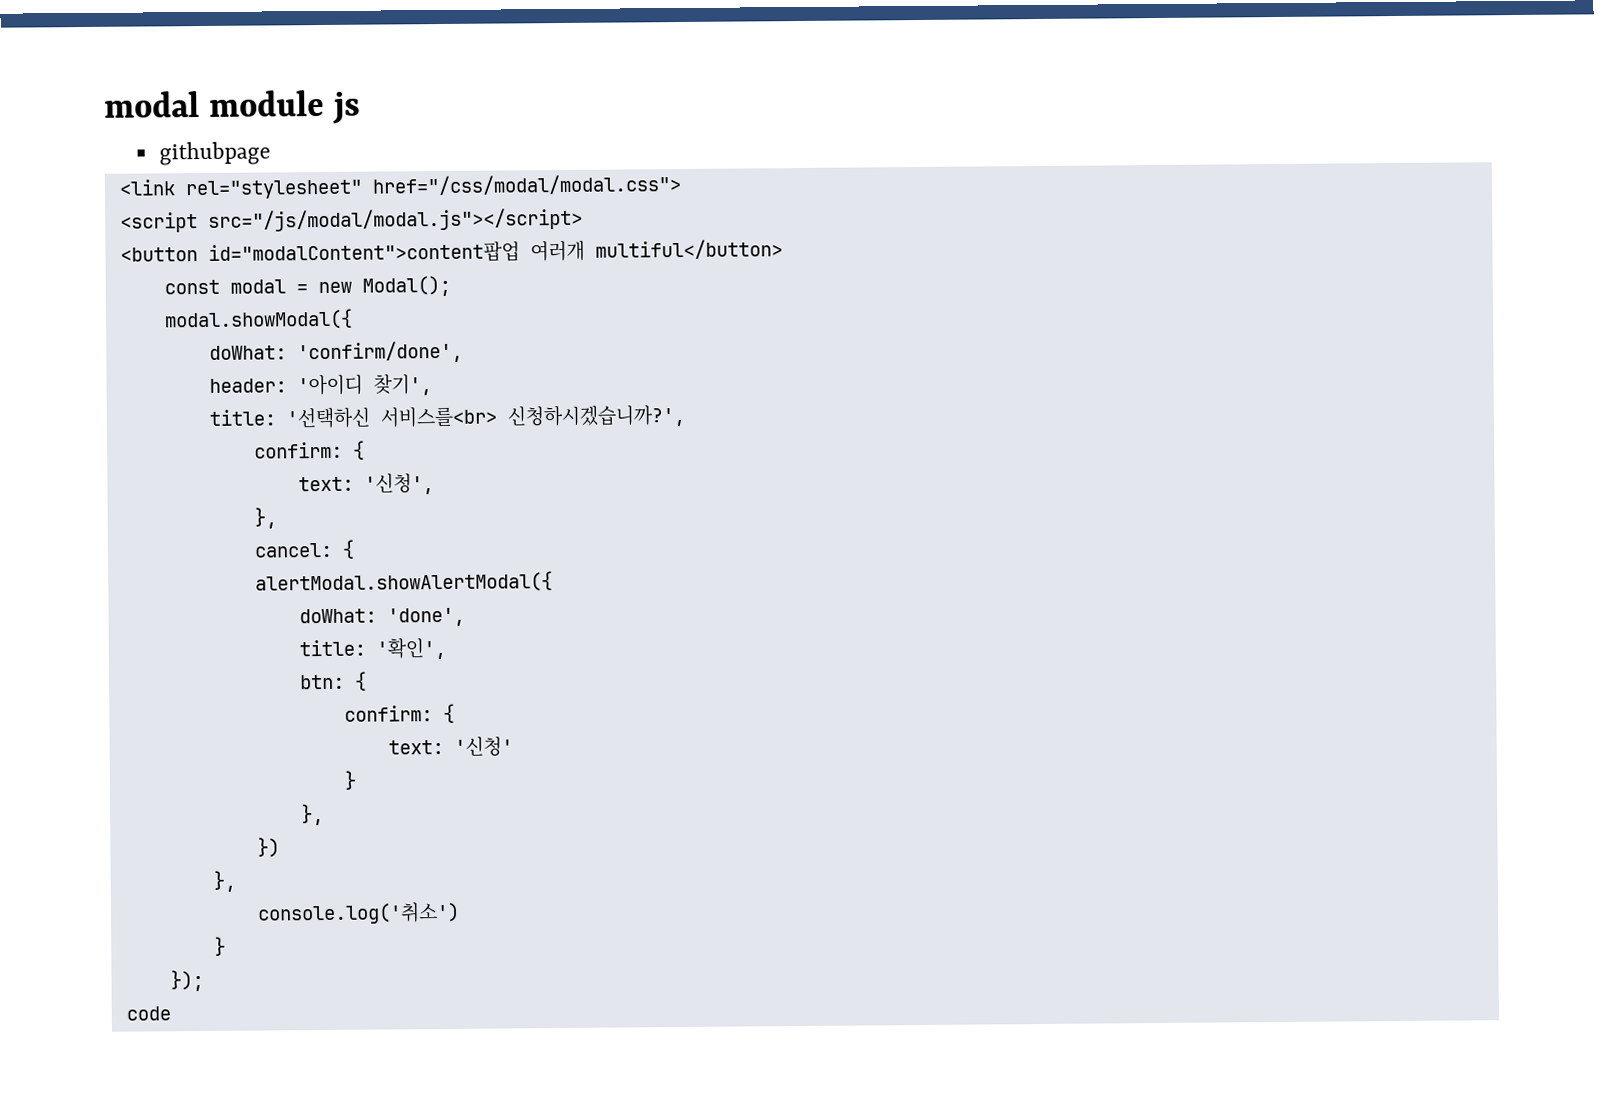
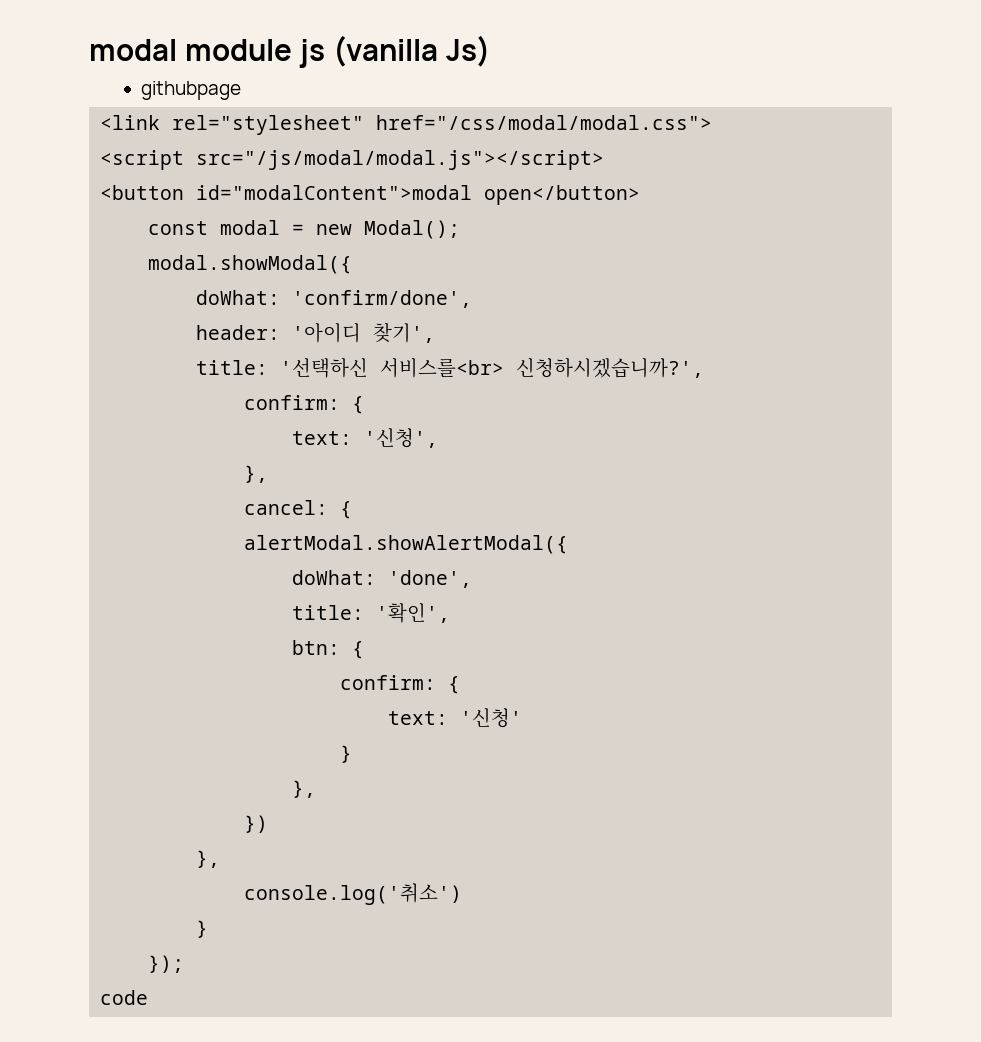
(360, 107) none -> [332,35,490,67] (vanilla Js)
[207,239,783,264] id="modalContent">content팝업 여러개 multiful</button> -> [196,185,641,205] id="modalContent">modal open</button>

